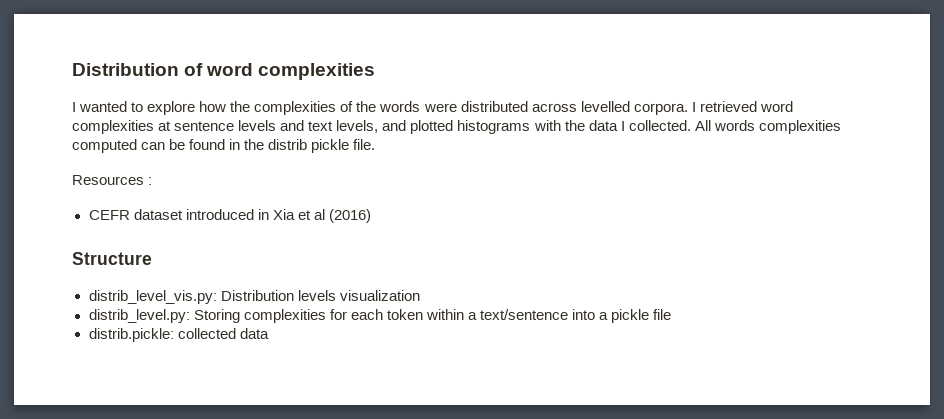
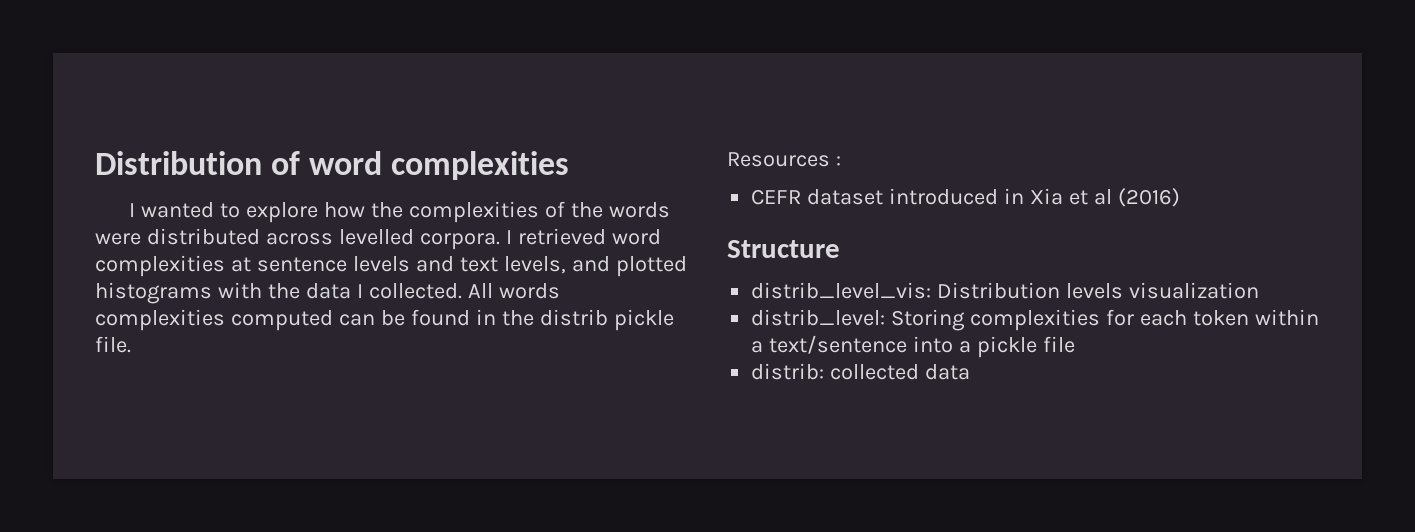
[88,290,217,304] distrib_level_vis.py: -> [751,282,932,299] distrib_level_vis:
[88,309,190,323] distrib_level.py: -> [751,309,886,326] distrib_level:
[88,328,174,342] distrib.pickle: -> [751,363,825,380] distrib:

